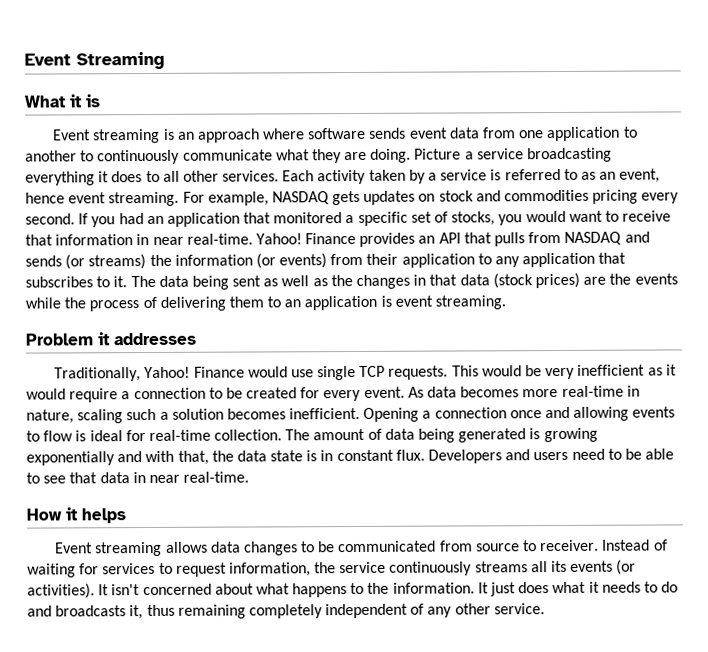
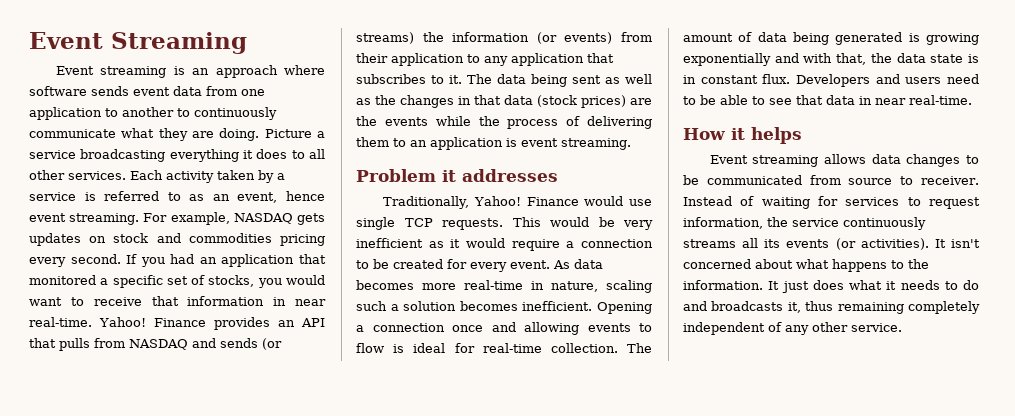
[24,94,100,108] // What it is -> (247, 43) none

